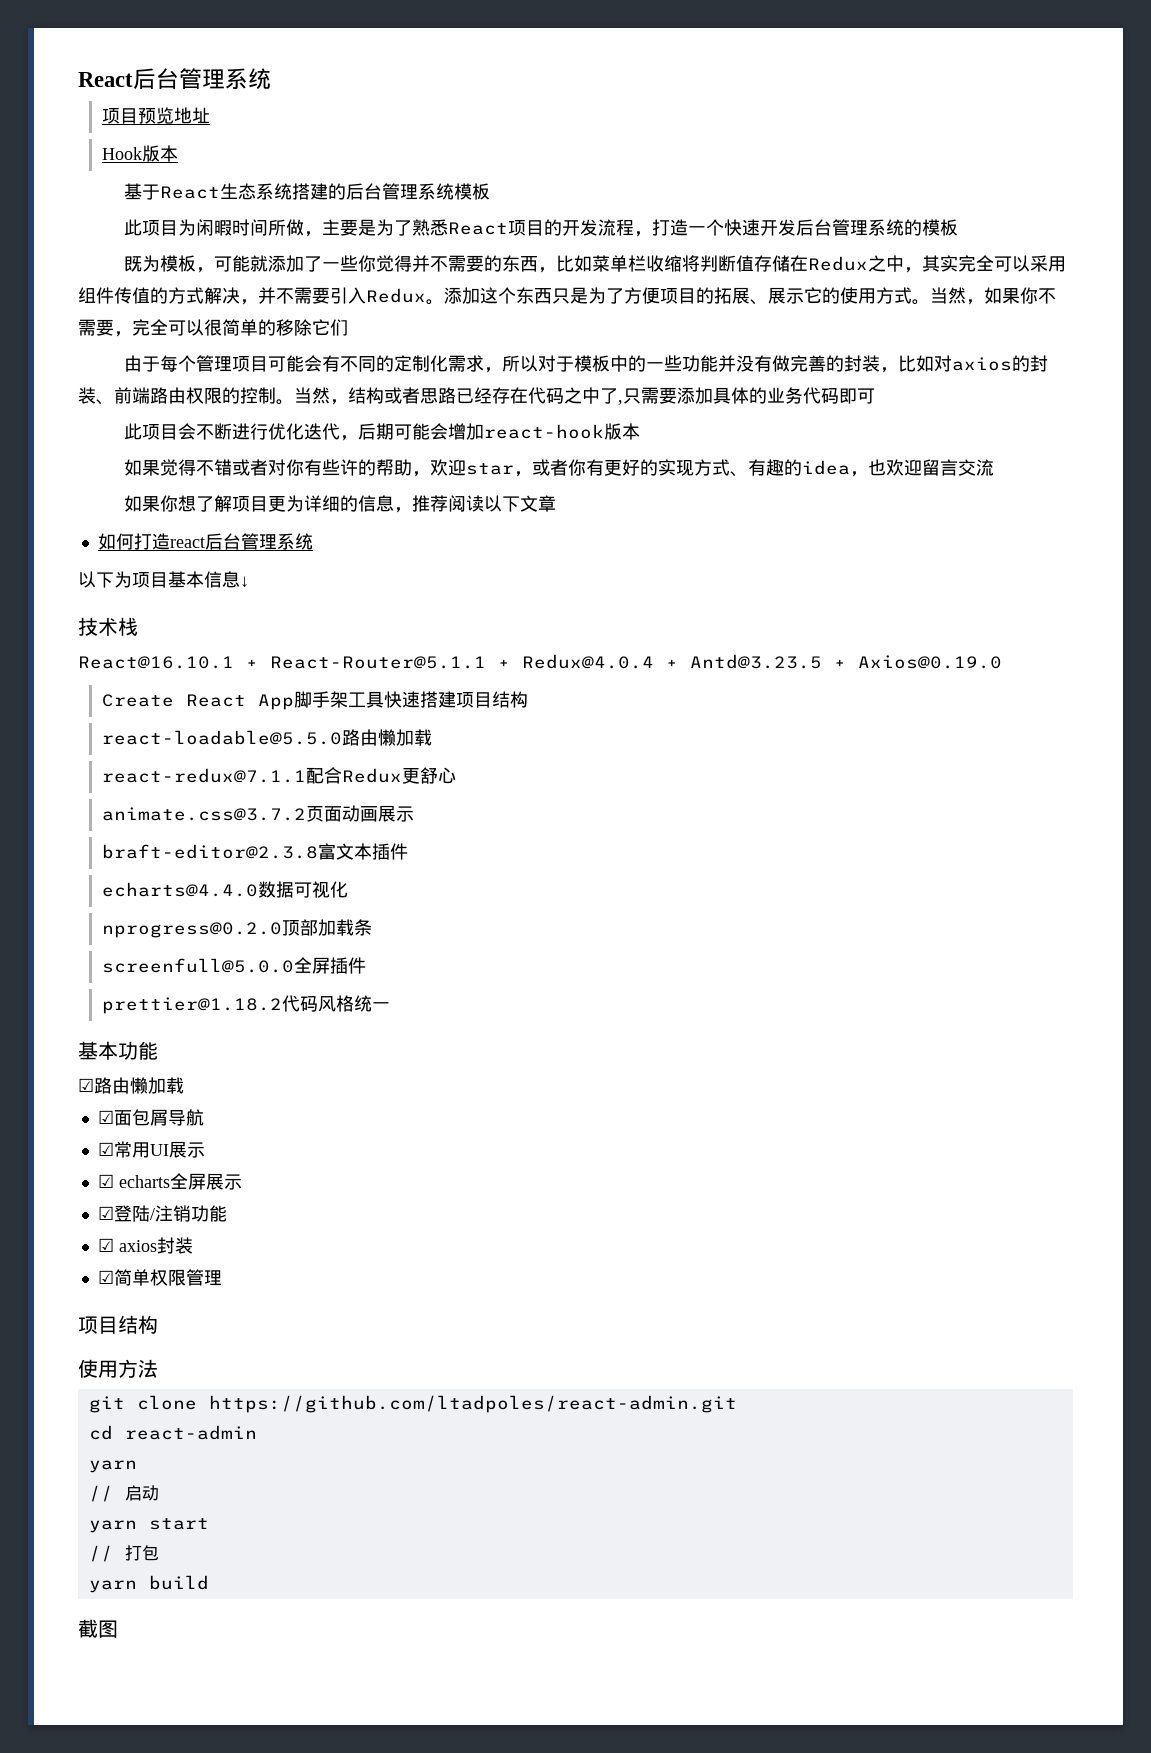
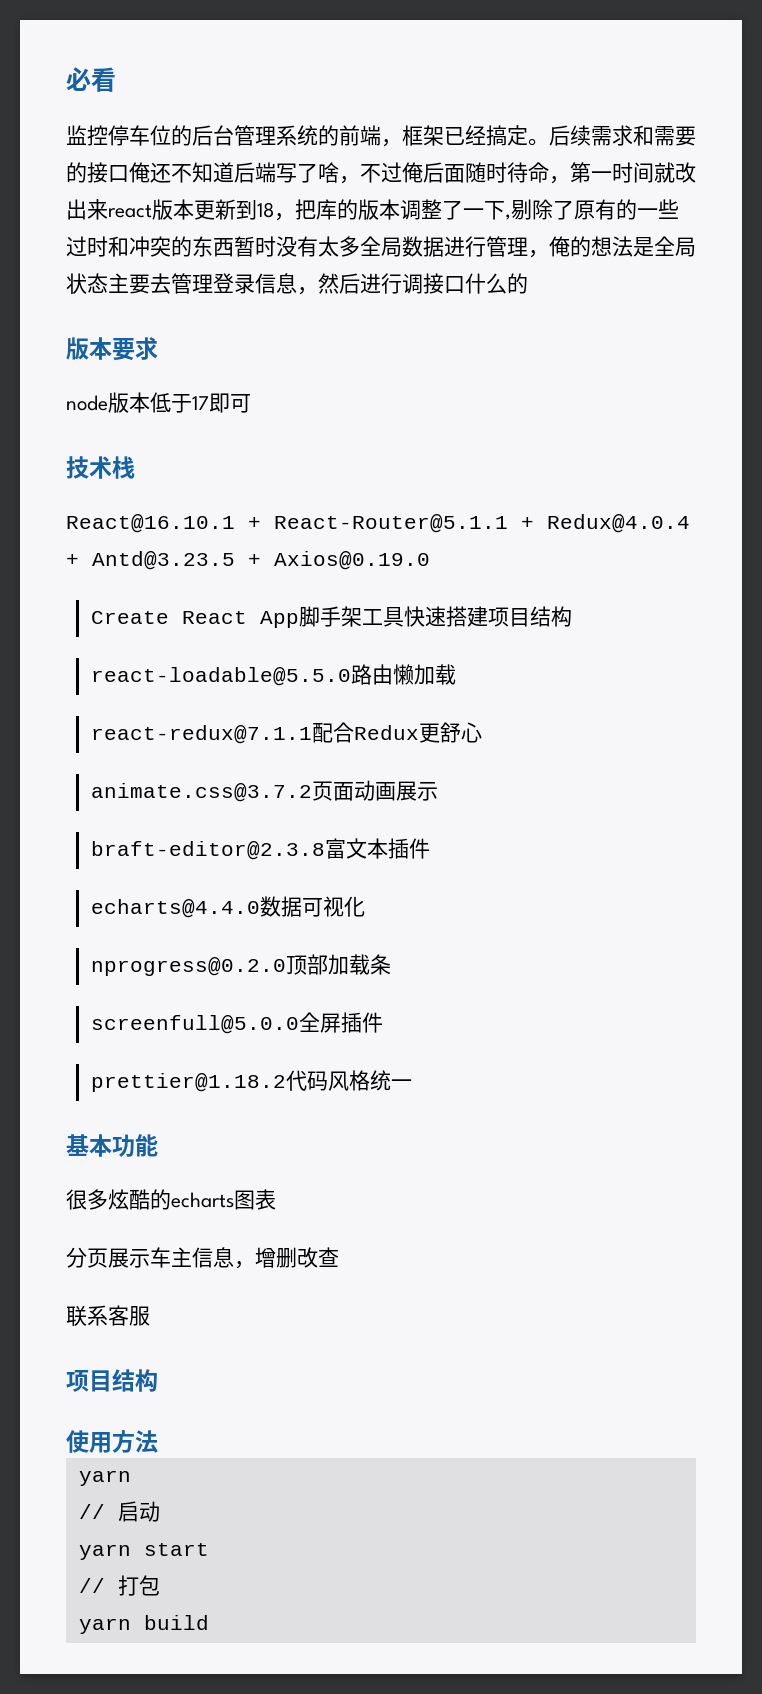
[78,68,271,90] [101,107,210,124] [101,145,178,162] [124,183,491,200] [124,219,959,237] [124,255,1067,273] [78,287,1056,305] [78,319,348,337] [124,355,1049,373] [78,387,875,405] [124,423,641,441] [124,459,995,477] [124,495,557,513] [97,533,313,550] [78,571,249,588] React后台管理系统 // 项目预览地址 // Hook版本 // 基于React生态系统搭建的后台管理系统模板 // 此项目为闲暇时间所做，主要是为了熟悉React项目的开发流程，打造一个快速开发后台管理系统的模板 // 既为模板，可能就添加了一些你觉得并不需要的东西，比如菜单栏收缩将判断值存储在Redux之中，其实完全可以采用组件传值的方式解决，并不需要引入Redux。添加这个东西只是为了方便项目的拓展、展示它的使用方式。当然，如果你不需要，完全可以很简单的移除它们 // 由于每个管理项目可能会有不同的定制化需求，所以对于模板中的一些功能并没有做完善的封装，比如对axios的封装、前端路由权限的控制。当然，结构或者思路已经存在代码之中了,只需要添加具体的业务代码即可 // 此项目会不断进行优化迭代，后期可能会增加react-hook版本 // 如果觉得不错或者对你有些许的帮助，欢迎star，或者你有更好的实现方式、有趣的idea，也欢迎留言交流 // 如果你想了解项目更为详细的信息，推荐阅读以下文章 // 如何打造react后台管理系统 // 以下为项目基本信息↓ -> [66,67,116,92] [66,125,696,147] [66,162,696,184] [66,199,679,221] [66,236,696,258] [66,273,528,295] [66,337,158,361] [66,392,251,413] 必看 // 监控停车位的后台管理系统的前端，框架已经搞定。后续需求和需要的接口俺还不知道后端写了啥，不过俺后面随时待命，第一时间就改出来react版本更新到18，把库的版本调整了一下,剔除了原有的一些过时和冲突的东西暂时没有太多全局数据进行管理，俺的想法是全局状态主要去管理登录信息，然后进行调接口什么的 // 版本要求 // node版本低于17即可
[78,1077,184,1094] [97,1109,204,1126] [97,1141,205,1158] [97,1173,242,1190] [97,1205,227,1222] [97,1237,193,1254] [97,1269,222,1286] ☑路由懒加载 // ☑面包屑导航 // ☑常用UI展示 // ☑ echarts全屏展示 // ☑登陆/注销功能 // ☑ axios封装 // ☑简单权限管理 -> [66,1189,276,1210] [66,1247,339,1269] [66,1305,150,1327] 很多炫酷的echarts图表 // 分页展示车主信息，增删改查 // 联系客服
[88,1395,737,1413] [88,1425,257,1440] // git clone https://github.com/ltadpoles/react-admin.git // cd react-admin -> (158, 1441) none
[78,1619,118,1638] // 截图 -> (209, 1622) none

